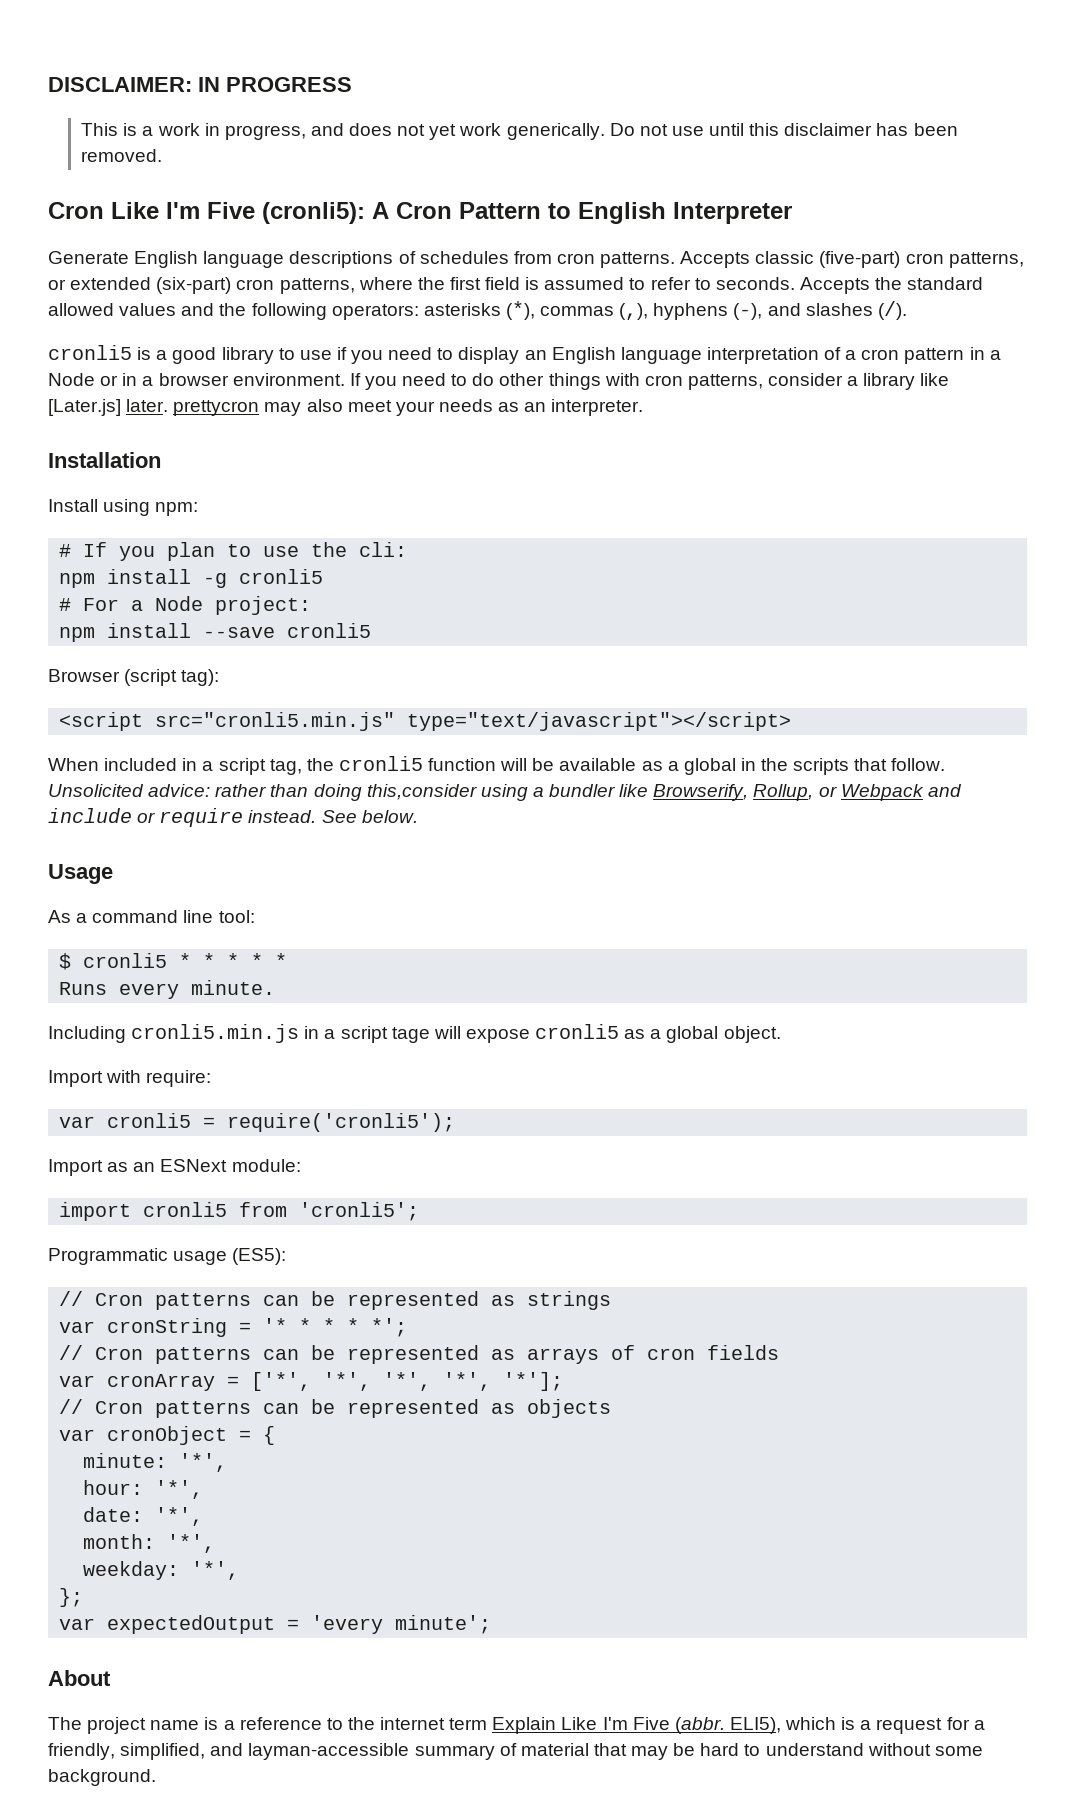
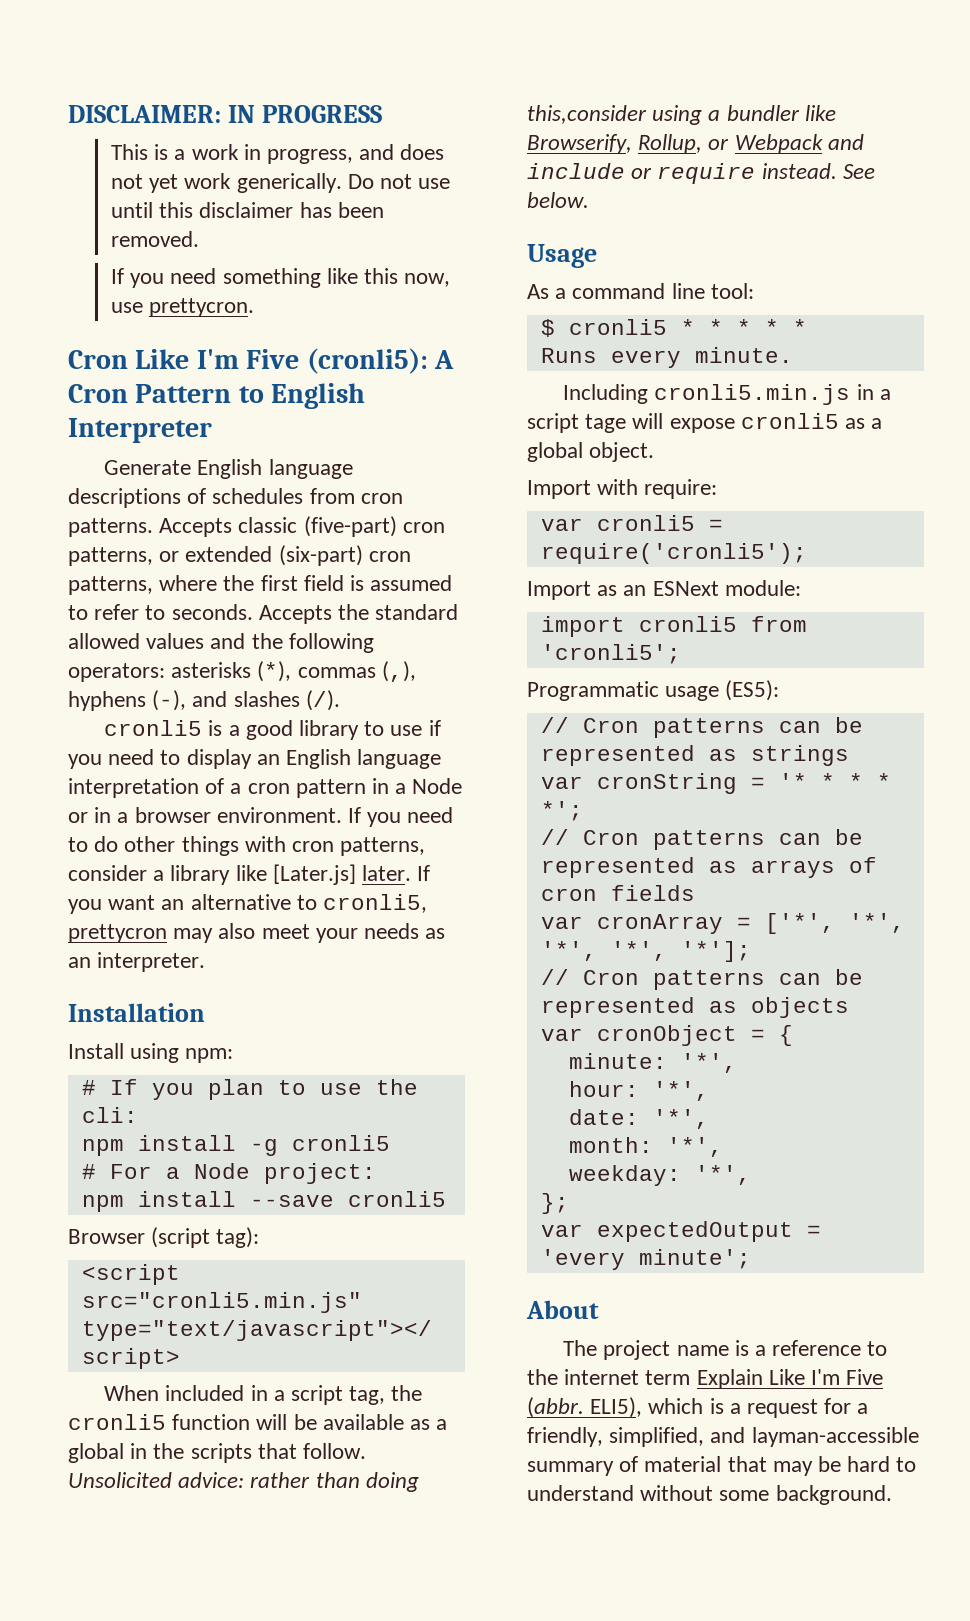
(163, 155) none -> [110,268,451,288] [110,298,255,317] // If you need something like this now, use prettycron.
(169, 405) none -> [417,865,431,881] [68,894,428,914] If you want an alternative to cronli5,

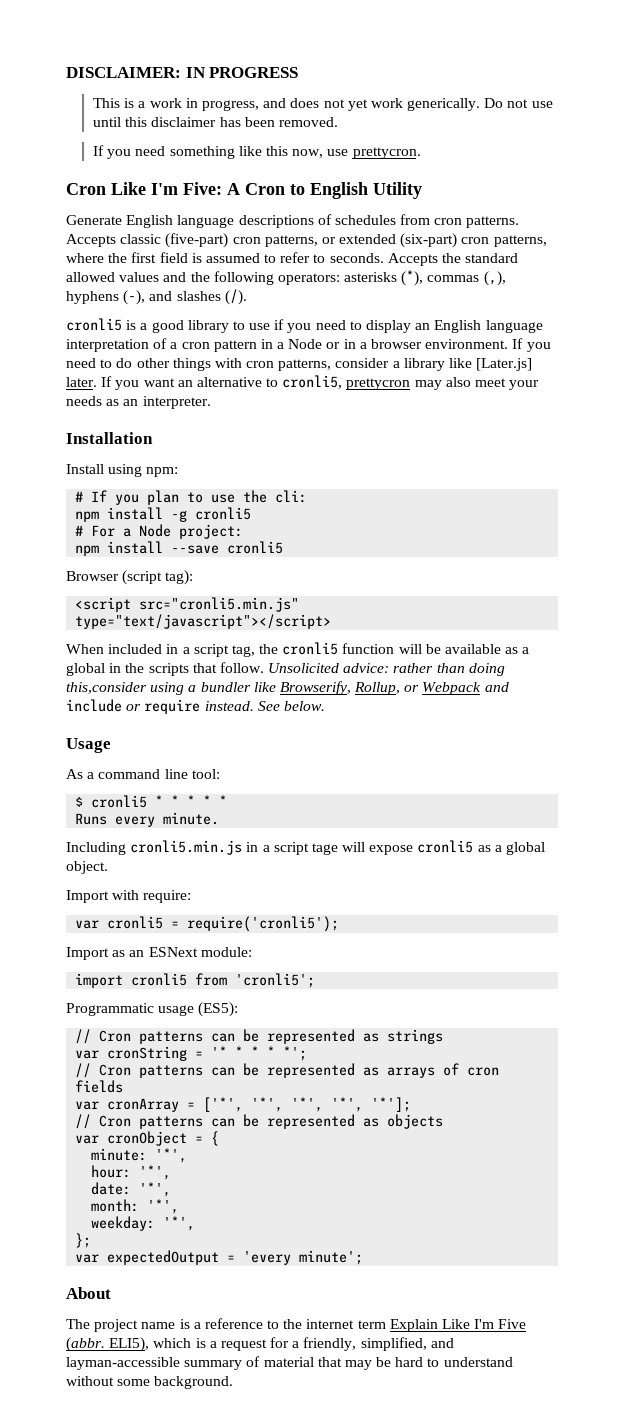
[246,348,428,374] Five (cronli5): -> [183,182,222,195] Five:
[135,384,232,403] Pattern -> (285, 189) none
[68,418,212,443] Interpreter -> [373,182,422,199] Utility

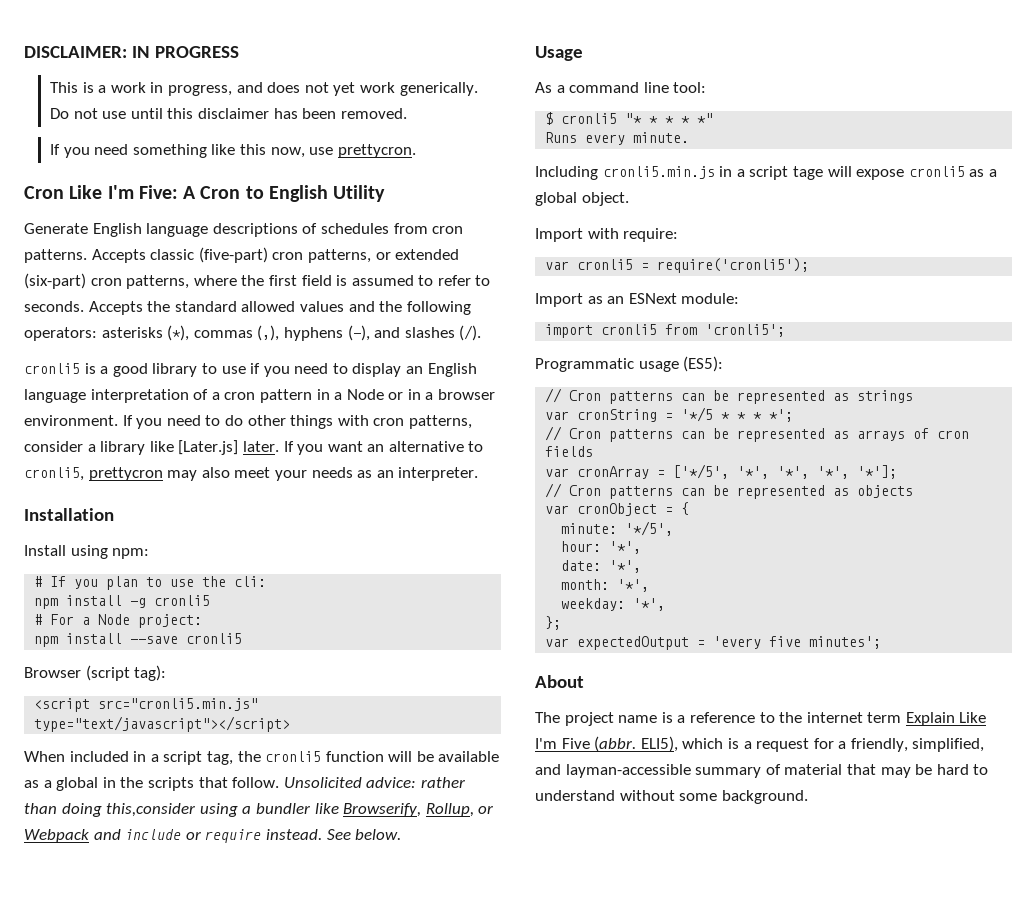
[155,795,228,807] * * * * * -> [625,113,714,124] "* * * * *"
[211,1046,228,1058] '* -> [681,407,714,422] '*/5
[203,1097,244,1112] ['*', -> [673,464,730,479] ['*/5',
[155,1148,188,1163] '*', -> [625,521,674,536] '*/5',
[299,1250,364,1265] minute'; -> [769,636,882,649] five minutes';

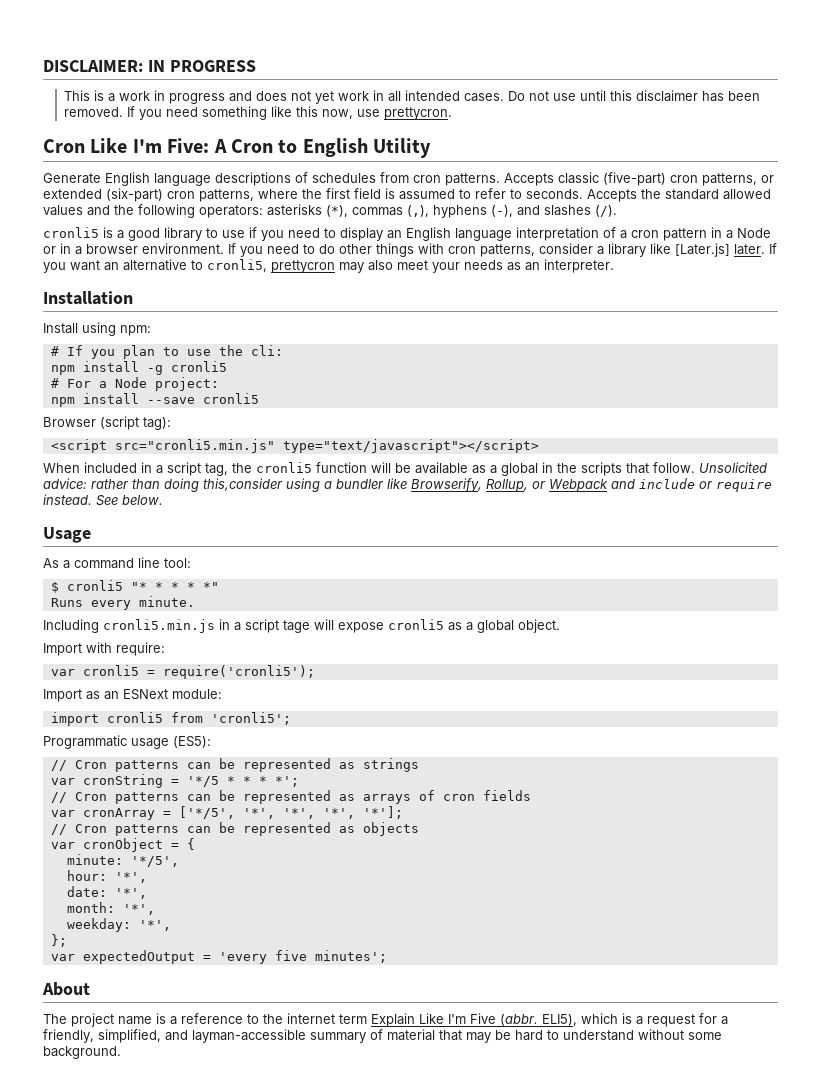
[167,85,232,96] progress, -> [168,93,225,104] progress
[399,82,478,96] generically. -> [372,90,504,102] in all intended cases.
(407, 113) // -> (123, 112) none

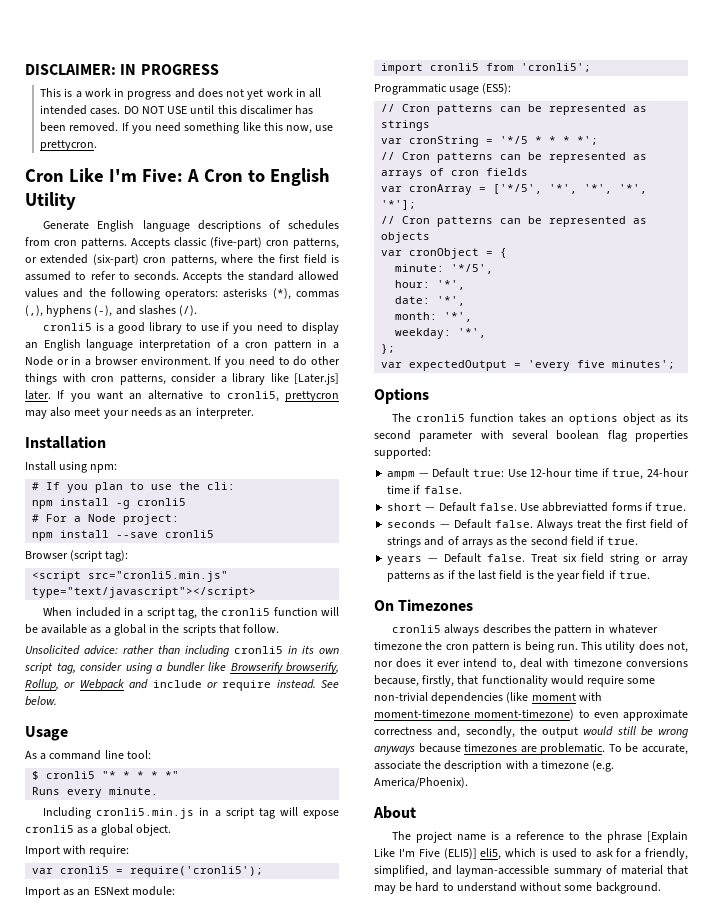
[507,91,576,101] Do not use -> [123,106,188,114] DO NOT USE
[635,90,698,102] disclaimer -> [239,105,293,115] discalimer
(695, 467) none -> (280, 628) //
[164,478,283,492] doing this,consider -> [185,645,339,657] [24,662,122,674] including cronli5 in its own script tag, consider
[411,478,482,492] Browserify, -> [230,662,339,674] Browserify browserify,
[283,620,310,633] tage -> [258,808,275,819] tag
(387, 956) none -> [374,388,429,404] [392,413,688,425] [374,430,688,442] [374,447,431,459] [387,468,689,480] [387,485,462,494] [387,502,687,512] [387,519,688,531] [387,536,639,548] [387,553,688,565] [387,570,650,582] [374,599,474,611] [392,624,658,636] [374,641,688,653] [374,658,688,670] [374,675,656,687] [374,692,602,704] [374,709,688,721] [374,726,688,738] [374,743,688,755] [374,760,615,772] [374,777,468,788] // Options // The cronli5 function takes an options object as its second parameter with several boolean flag properties supported: // ampm — Default true: Use 12-hour time if true, 24-hour time if false. // short — Default false. Use abbreviatted forms if true. // seconds — Default false. Always treat the first field of strings and of arrays as the second field if true. // years — Default false. Treat six field string or array patterns as if the last field is the year field if true. // On Timezones // cronli5 always describes the pattern in whatever timezone the cron pattern is being run. This utility does not, nor does it ever intend to, deal with timezone conversions because, firstly, that functionality would require some non-trivial dependencies (like moment with moment-timezone moment-timezone) to even approximate correctness and, secondly, the output would still be wrong anyways because timezones are problematic. To be accurate, associate the description with a timezone (e.g. America/Phoenix).
[287,1013,695,1027] internet term Explain Like I'm Five (abbr. ELI5), which is a request -> [606,831,688,843] [374,848,613,860] phrase [Explain Like I'm Five (ELI5)] eli5, which is used to ask

